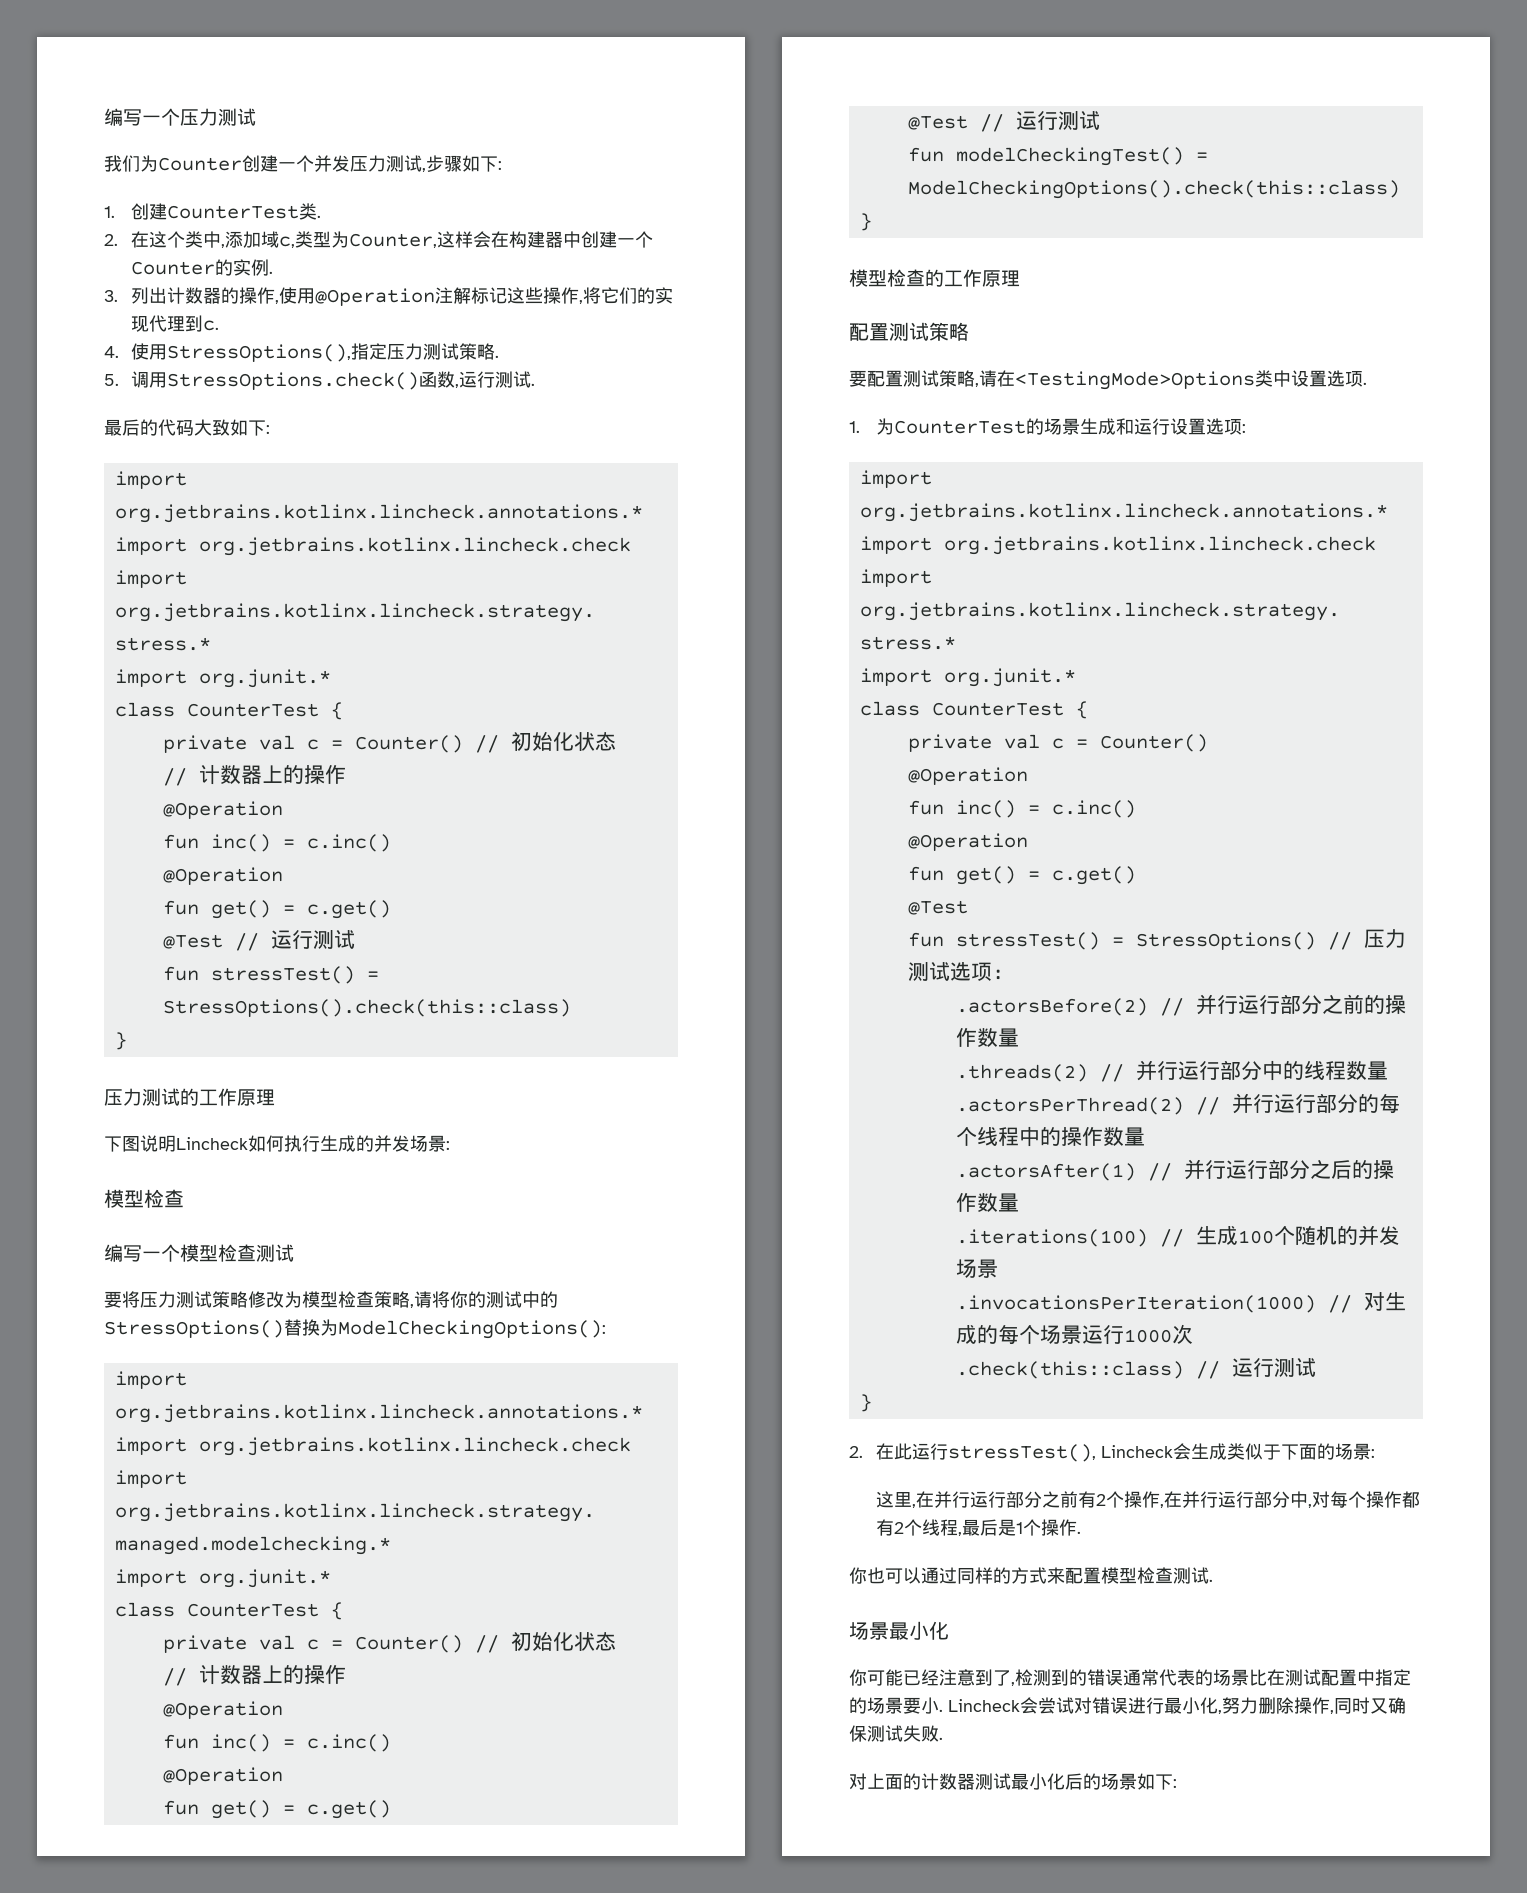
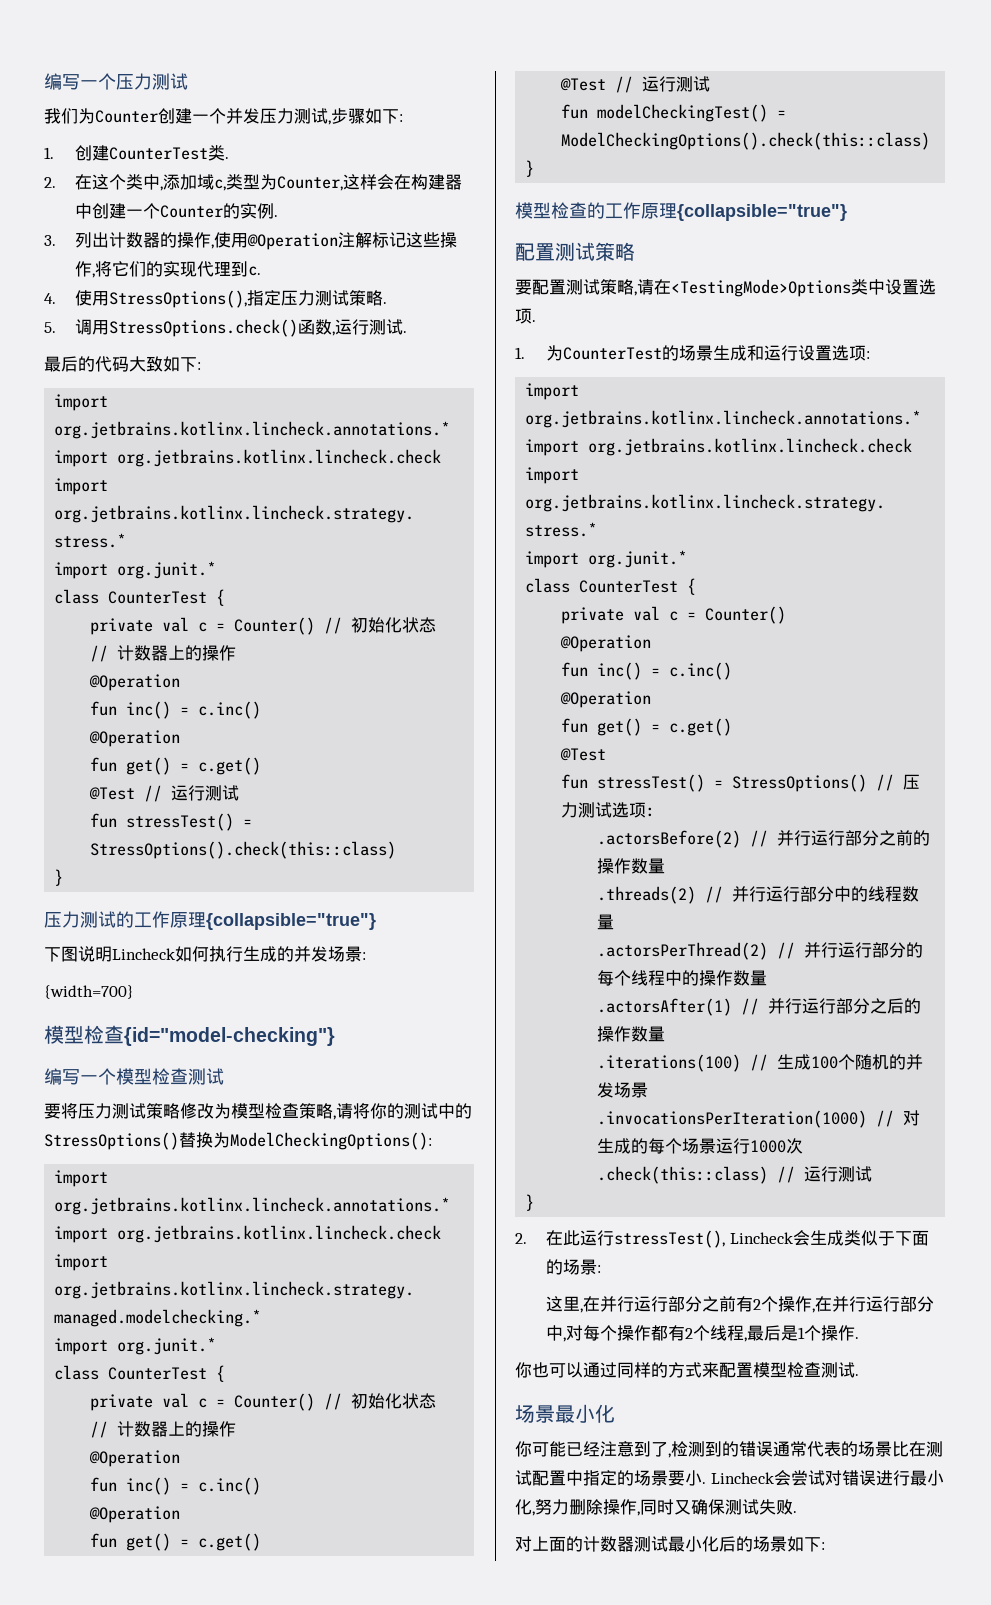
(275, 1097) none -> [206,913,376,930] {collapsible="true"}
[104,1189,184,1208] // 模型检查 -> [44,985,134,999] [44,1025,335,1046] // {width=700} // 模型检查{id="model-checking"}
(1020, 278) none -> [677,204,847,221] {collapsible="true"}

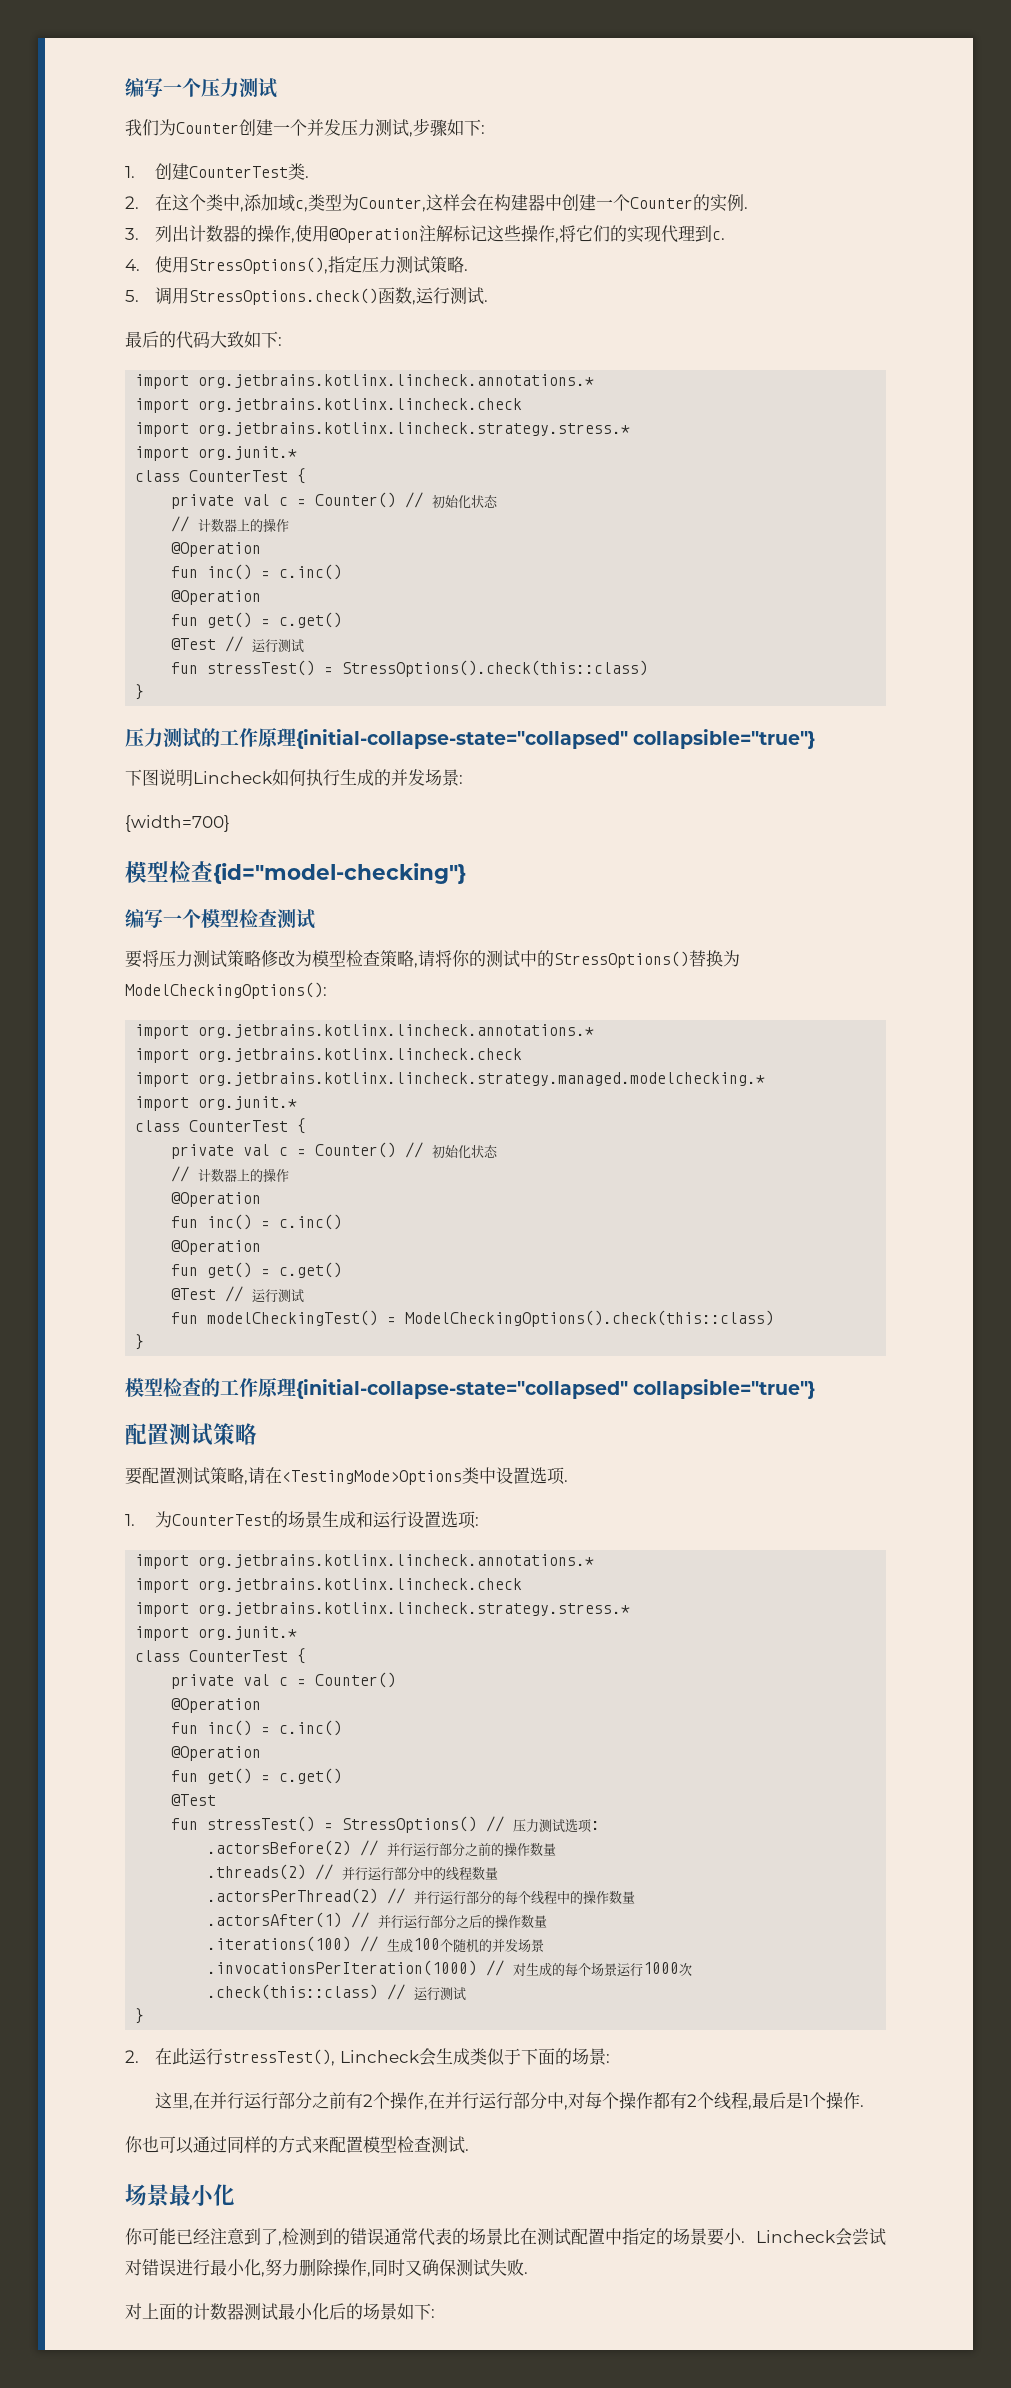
[206,913,376,930] {collapsible="true"} -> [296,729,816,749] {initial-collapse-state="collapsed" collapsible="true"}
[677,204,847,221] {collapsible="true"} -> [296,1379,816,1399] {initial-collapse-state="collapsed" collapsible="true"}

